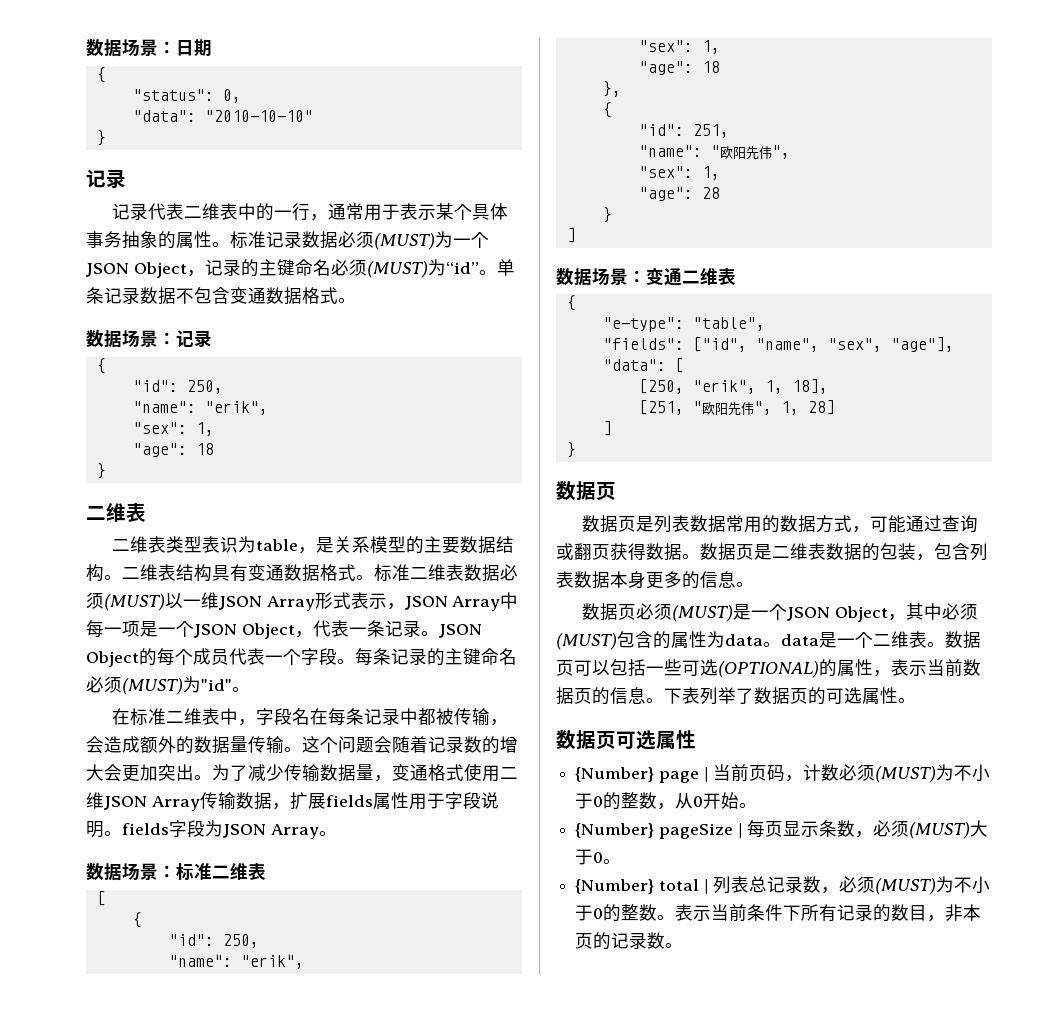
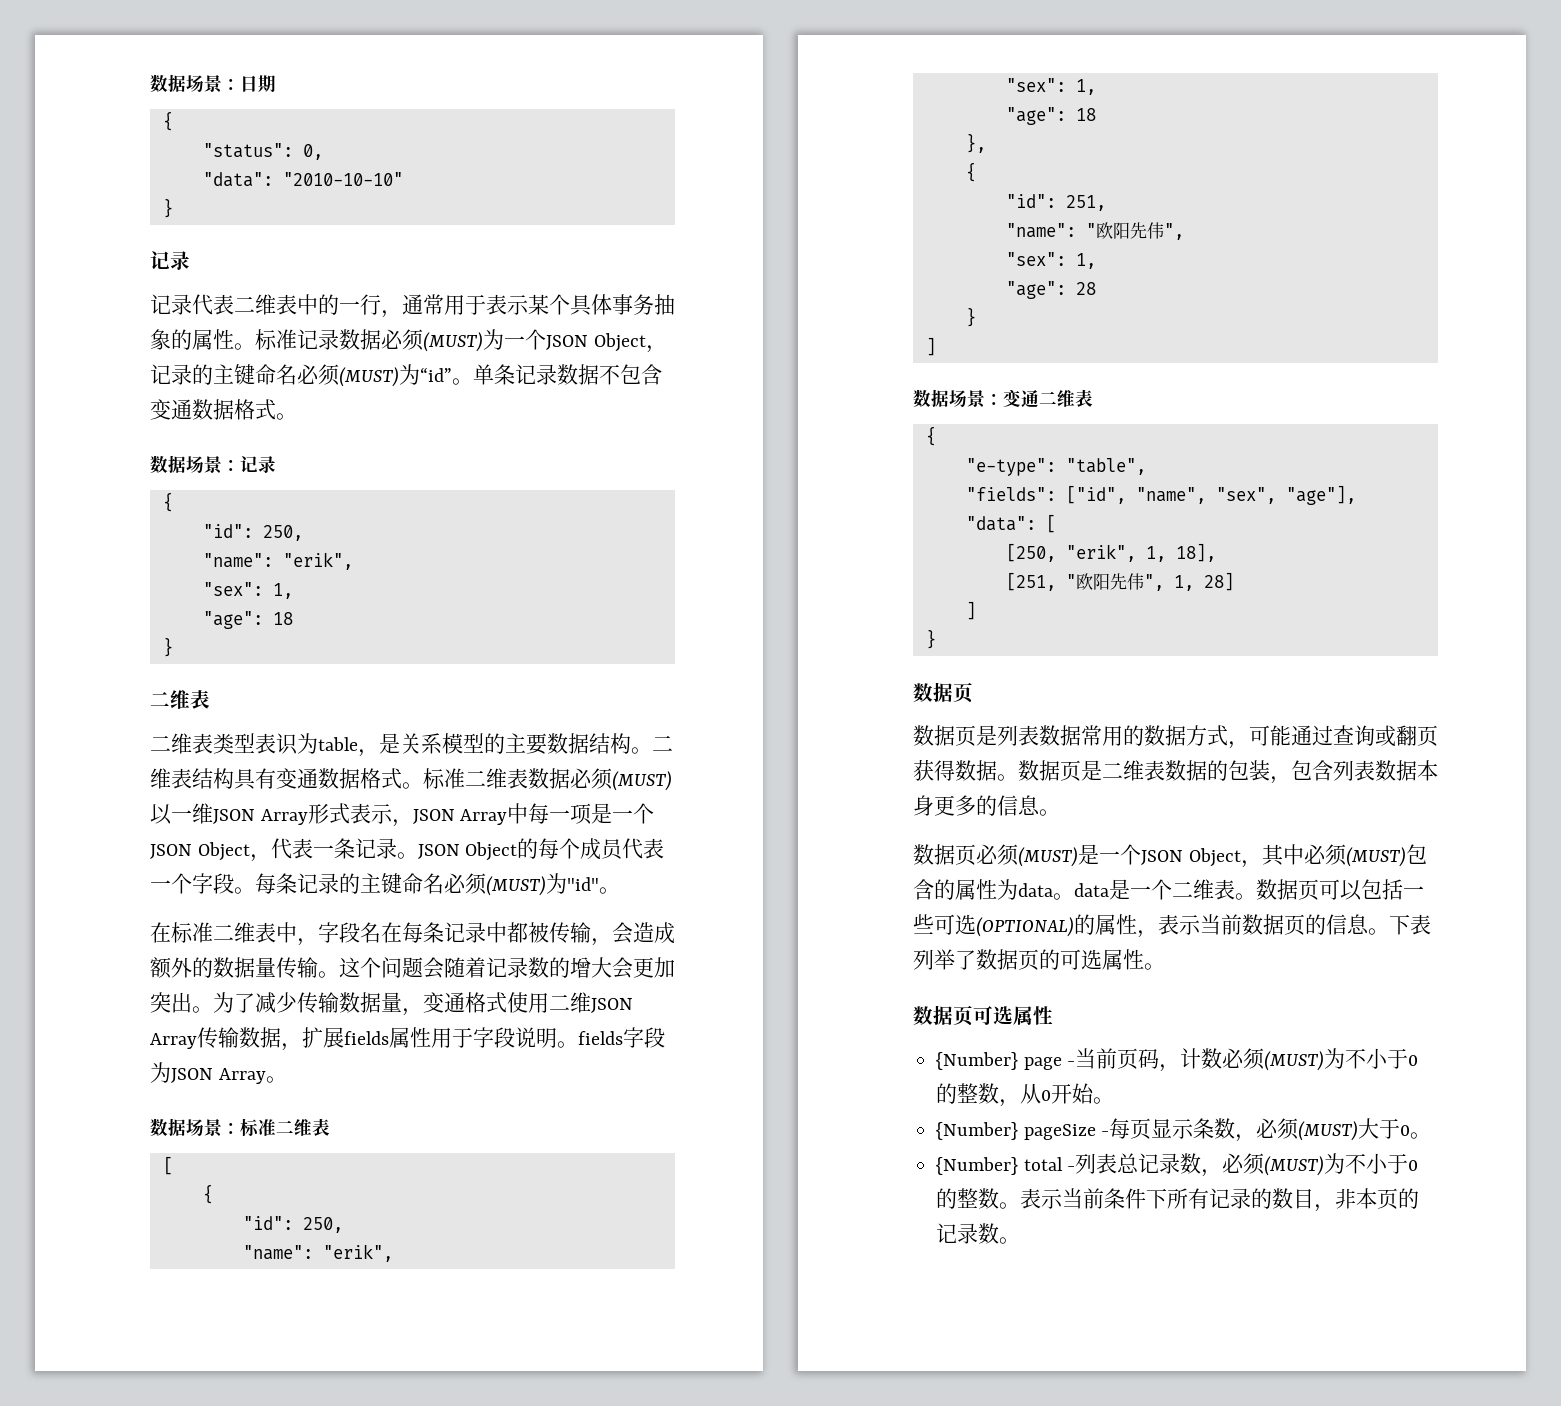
[703,767,709,782] | -> [1067,1061,1076,1066] -
[737,823,743,838] | -> [1101,1131,1110,1136] -
[703,879,709,894] | -> [1067,1166,1076,1171] -

